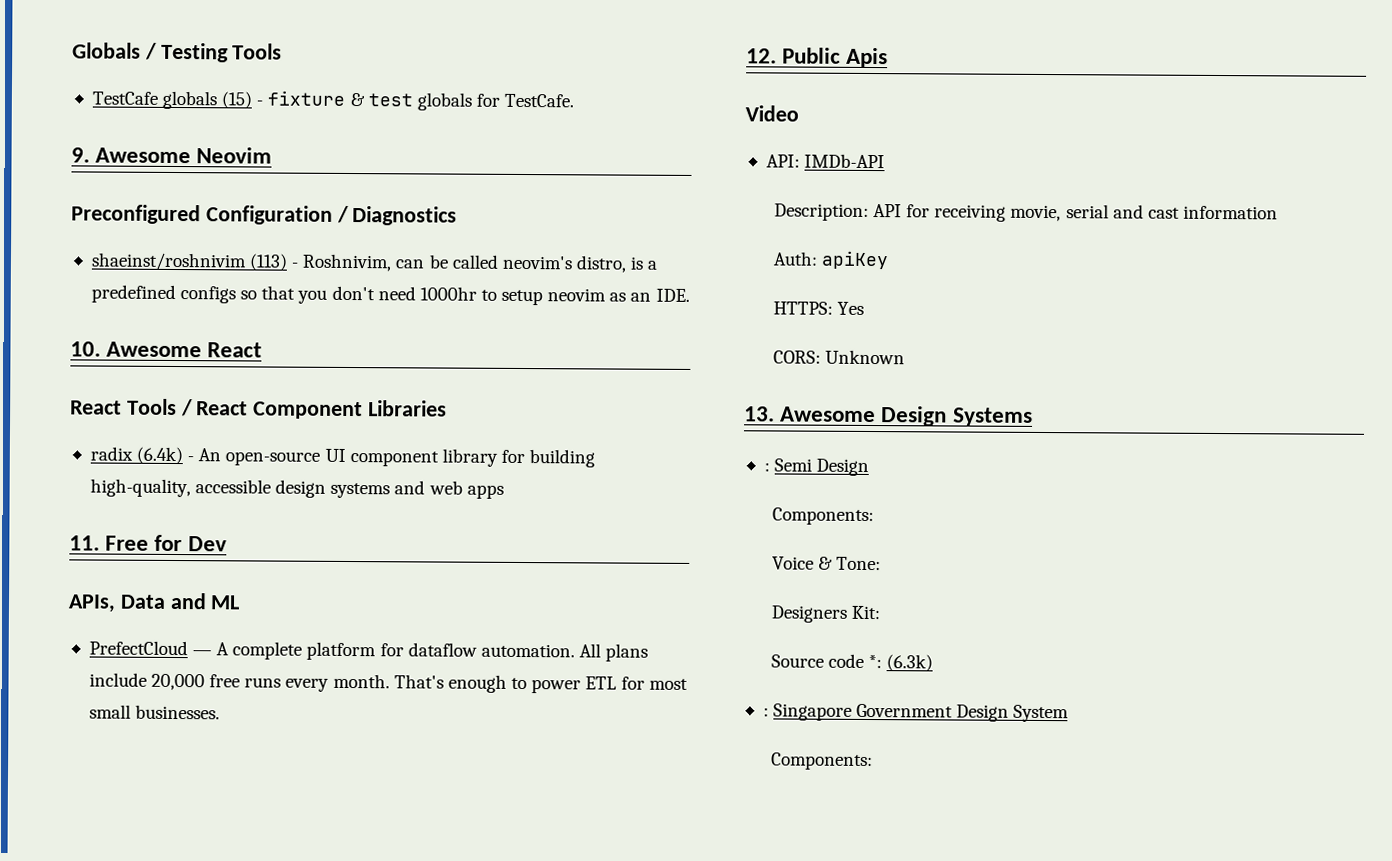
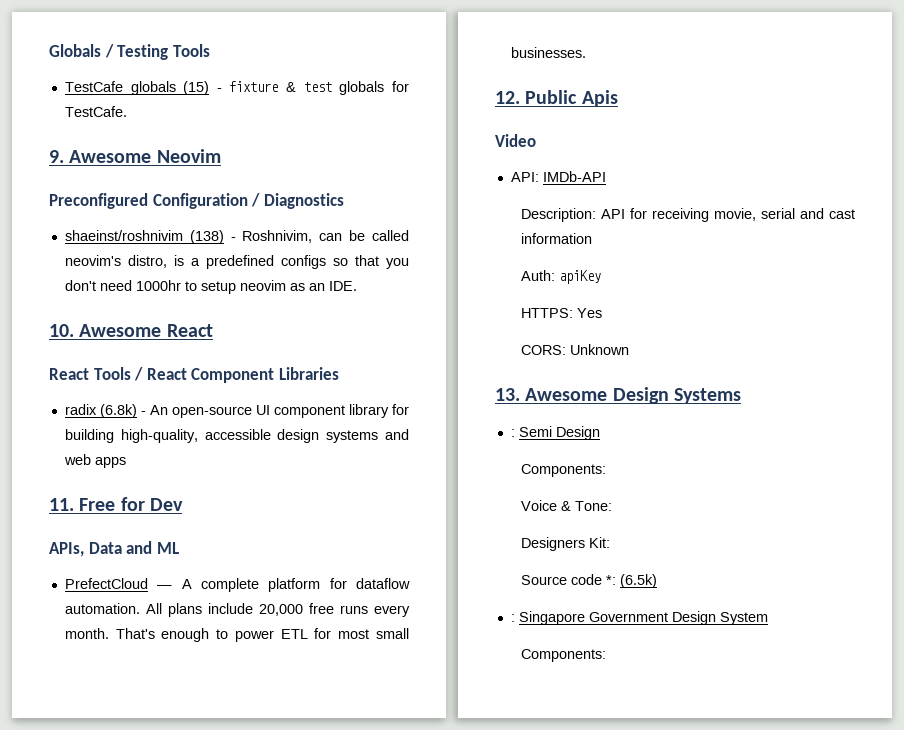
[249,253,289,271] (113) -> [189,230,224,244] (138)
[136,446,184,465] (6.4k) -> [99,404,137,418] (6.8k)
[886,654,934,672] (6.3k) -> [620,574,658,588] (6.5k)

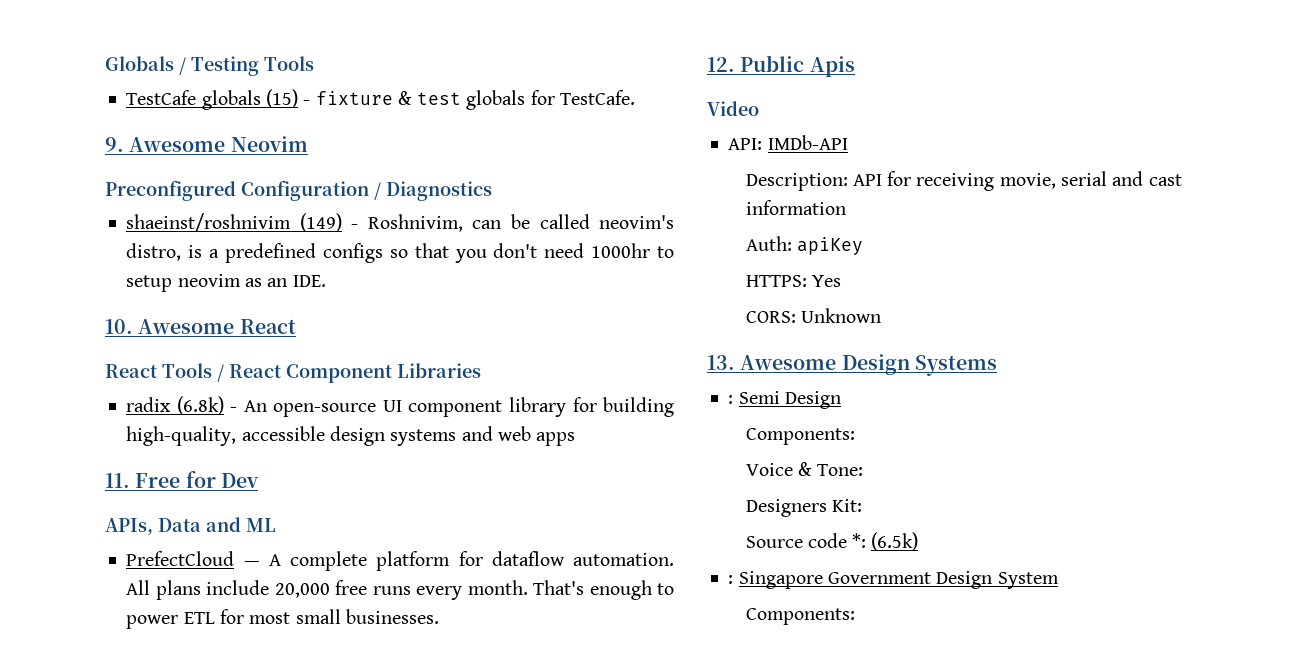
[189,230,224,244] (138) -> [299,213,342,232] (149)

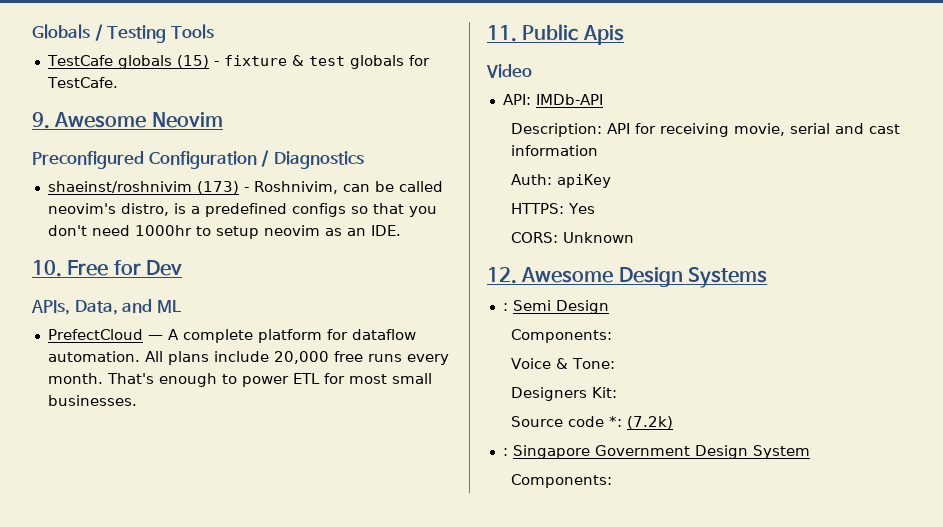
[299,213,342,232] (149) -> [196,181,239,194] (173)
[138,319,296,334] [105,363,481,383] [126,396,674,417] [126,426,576,446] [105,473,130,488] Awesome React // React Tools / React Component Libraries // radix (6.8k) - An open-source UI component library for building high-quality, accessible design systems and web apps // 11. -> (62, 268) none
[158,518,201,532] Data -> [74,300,118,315] Data,
[707,57,735,72] 12. -> [487,25,517,42] 11.
[707,355,735,370] 13. -> [487,267,517,284] 12.
[871,532,919,551] (6.5k) -> [627,416,674,429] (7.2k)

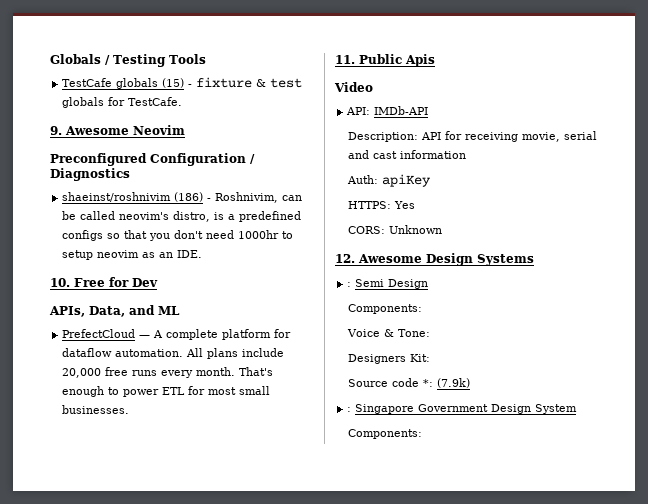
[196,181,239,194] (173) -> [174,192,204,202] (186)
[627,416,674,429] (7.2k) -> [437,378,471,388] (7.9k)

